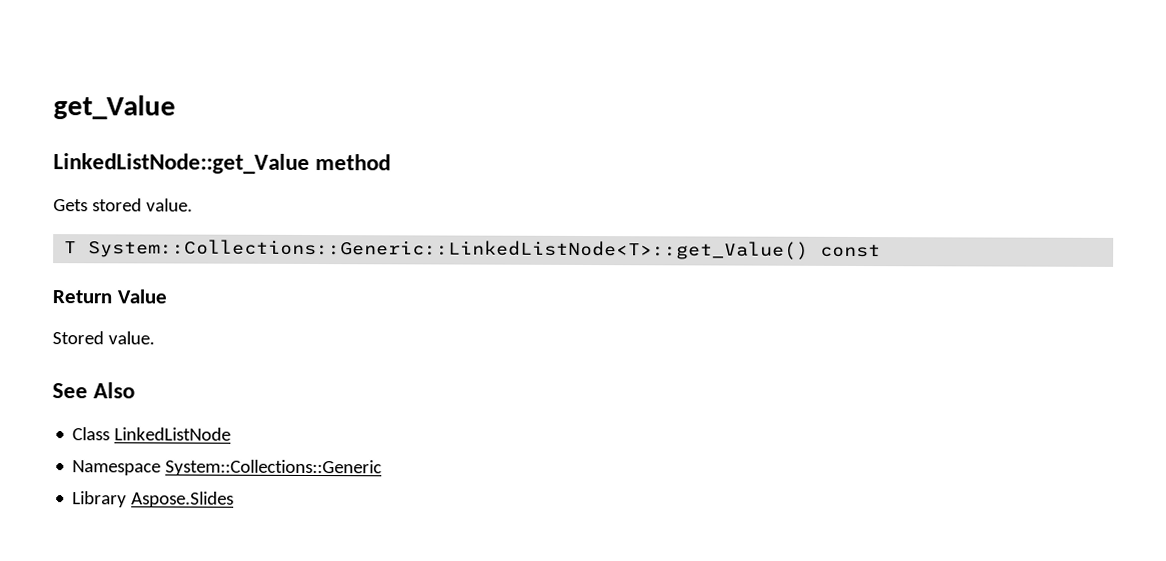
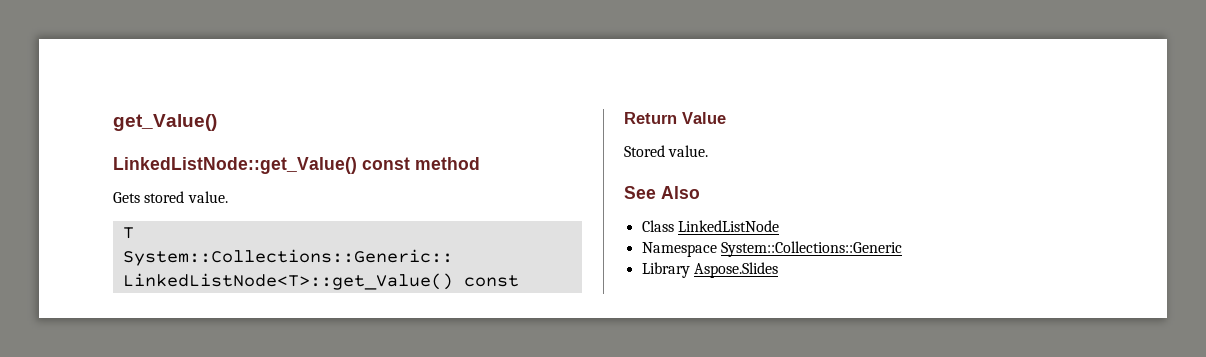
[53,95,176,120] [53,153,310,174] get_Value // LinkedListNode::get_Value -> [113,114,217,131] [113,157,410,174] get_Value() // LinkedListNode::get_Value() const

